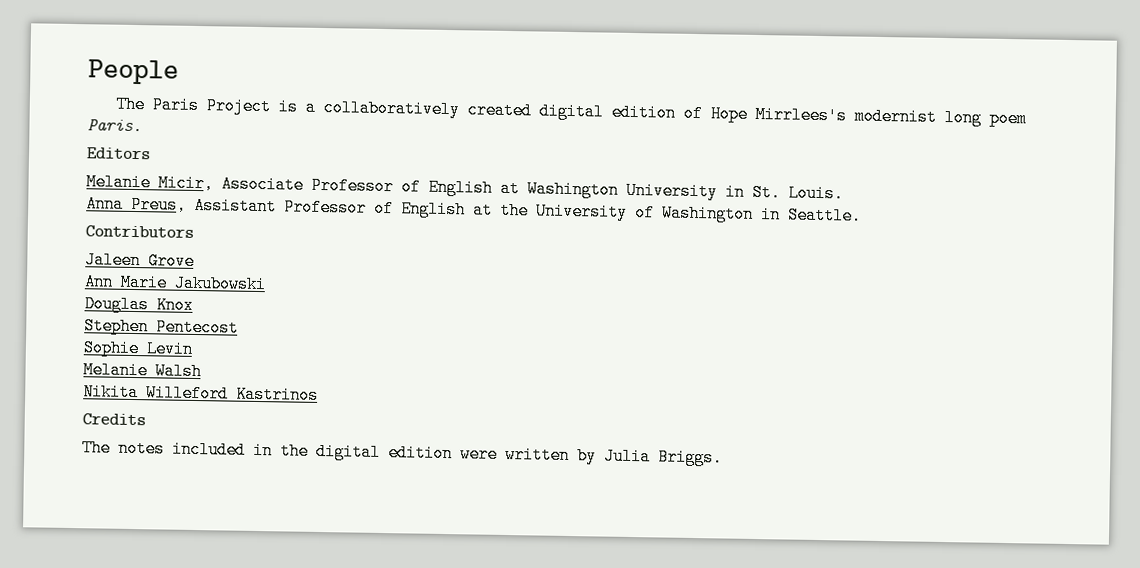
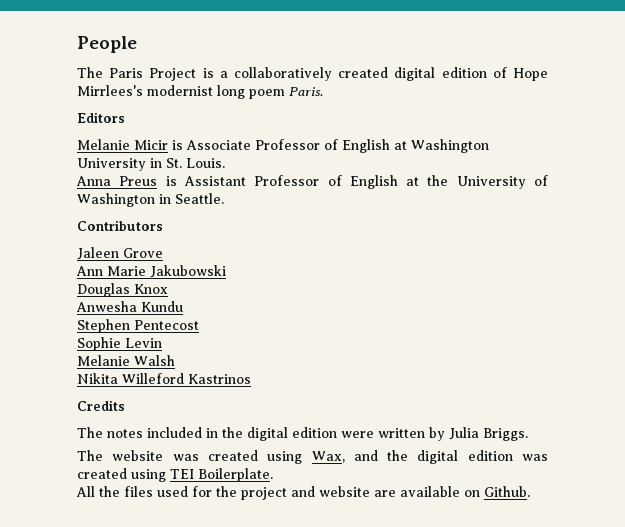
[158,174,214,193] Micir, -> [134,140,183,150] Micir is
[131,195,187,214] Preus, -> [119,176,177,186] Preus is
(194, 305) none -> [76,301,183,312] // Anwesha Kundu
(723, 457) none -> [77,450,548,464] [77,468,273,482] [76,486,530,500] // The website was created using Wax, and the digital edition was created using TEI Boilerplate. // All the files used for the project and website are available on Github.

